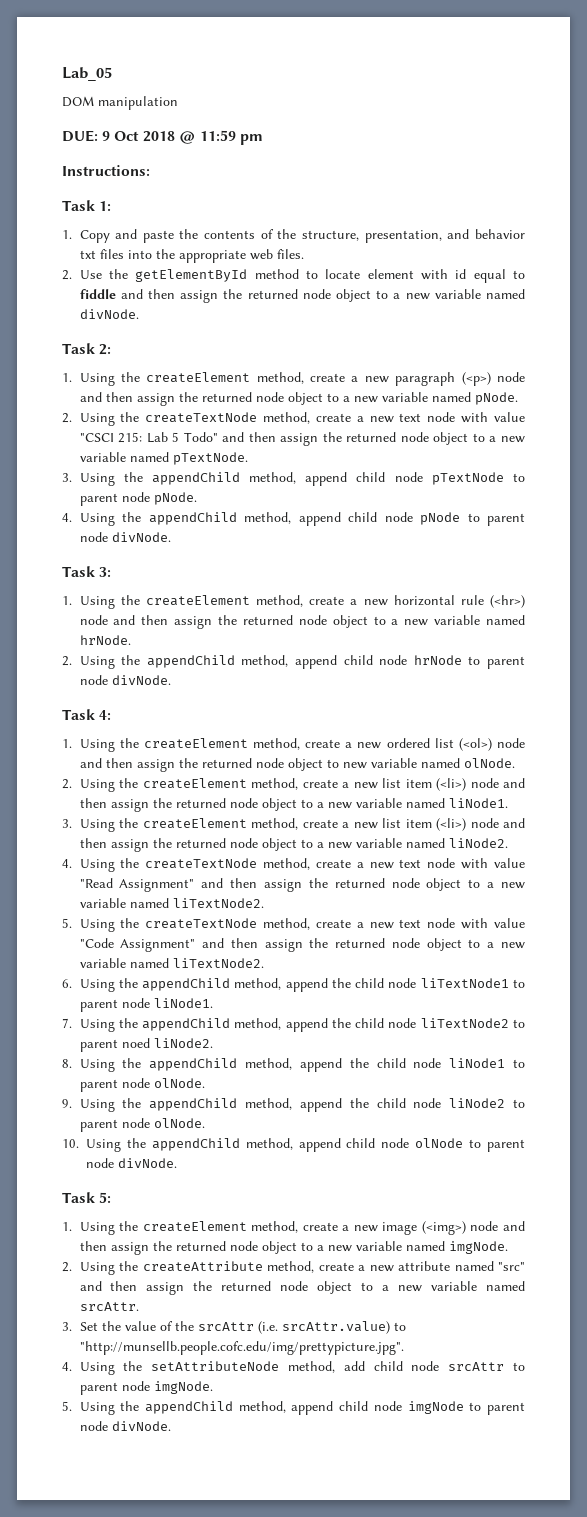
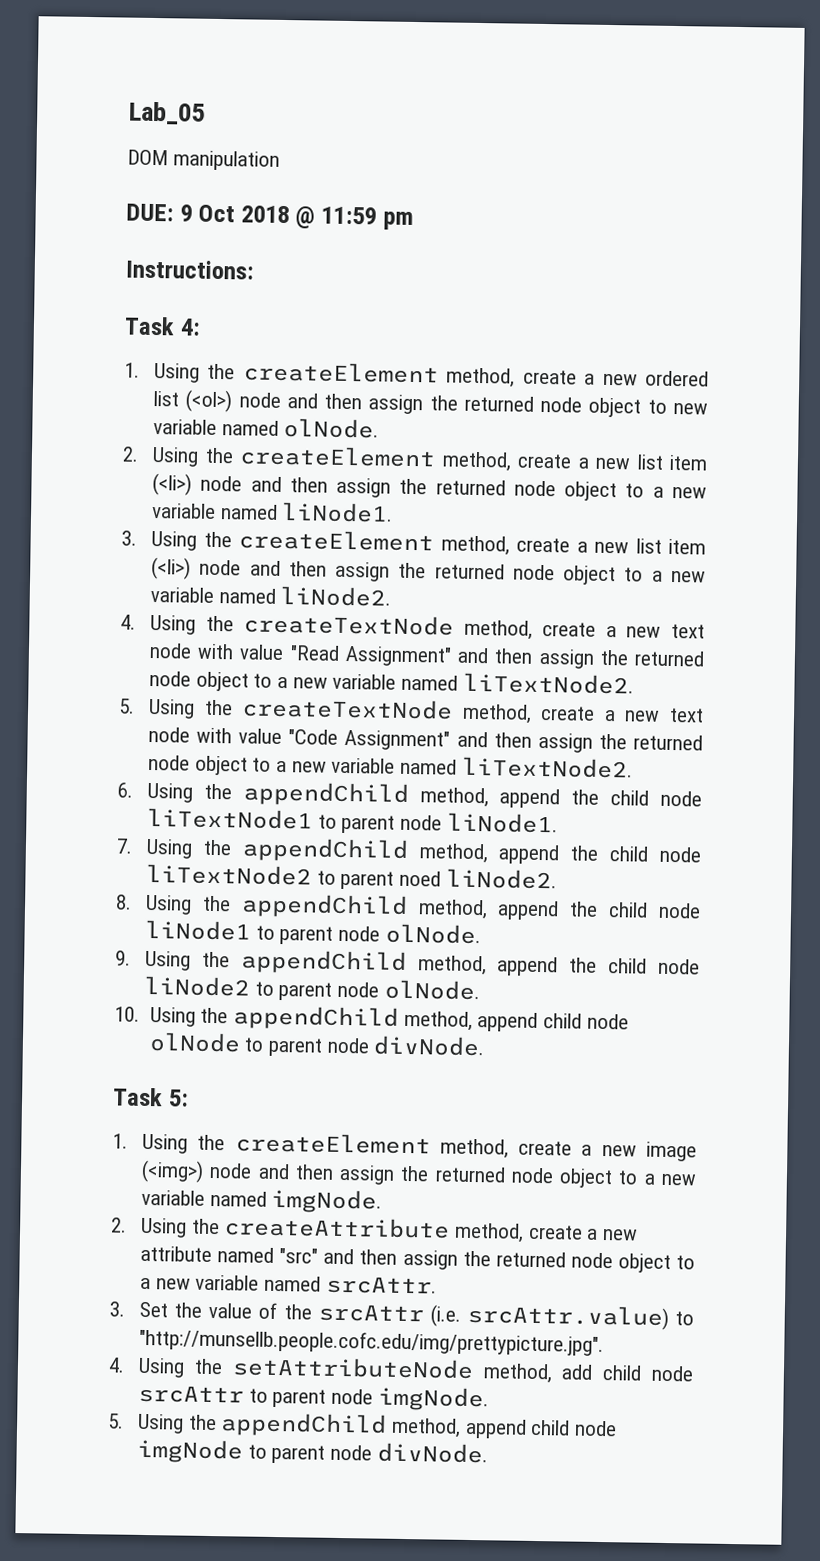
[62,200,112,211] [62,229,525,243] [79,249,304,263] [62,269,525,283] [79,289,525,303] [79,309,139,319] [62,343,112,355] [62,372,525,386] [79,392,518,406] [62,412,525,426] [79,432,525,446] [79,452,248,465] [62,472,525,486] [79,492,197,506] [62,512,525,526] [79,532,171,542] [62,566,112,577] [62,595,526,609] [79,615,525,629] [79,635,131,645] [62,655,525,669] [79,675,171,685] // Task 1: // 1. Copy and paste the contents of the structure, presentation, and behavior txt files into the appropriate web files. // 2. Use the getElementById method to locate element with id equal to fiddle and then assign the returned node object to a new variable named divNode. // Task 2: // 1. Using the createElement method, create a new paragraph (<p>) node and then assign the returned node object to a new variable named pNode. // 2. Using the createTextNode method, create a new text node with value "CSCI 215: Lab 5 Todo" and then assign the returned node object to a new variable named pTextNode. // 3. Using the appendChild method, append child node pTextNode to parent node pNode. // 4. Using the appendChild method, append child node pNode to parent node divNode. // Task 3: // 1. Using the createElement method, create a new horizontal rule (<hr>) node and then assign the returned node object to a new variable named hrNode. // 2. Using the appendChild method, append child node hrNode to parent node divNode. -> (254, 269) none

